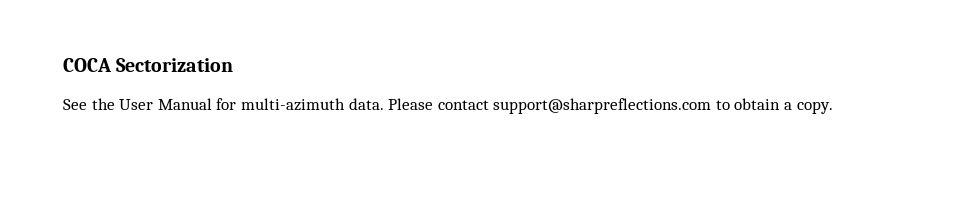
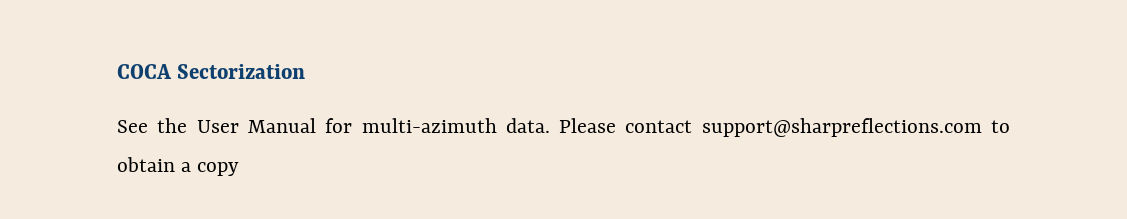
[796,101,833,114] copy. -> [197,162,240,176] copy

